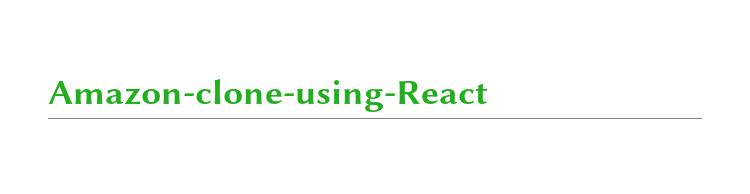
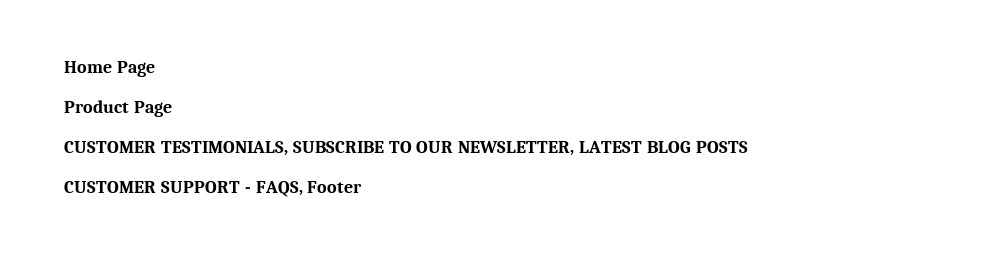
[48,79,488,112] Amazon-clone-using-React -> [64,61,155,77] [64,100,172,117] [64,141,748,156] [64,181,363,197] Home Page // Product Page // CUSTOMER TESTIMONIALS, SUBSCRIBE TO OUR NEWSLETTER, LATEST BLOG POSTS // CUSTOMER SUPPORT - FAQS, Footer

